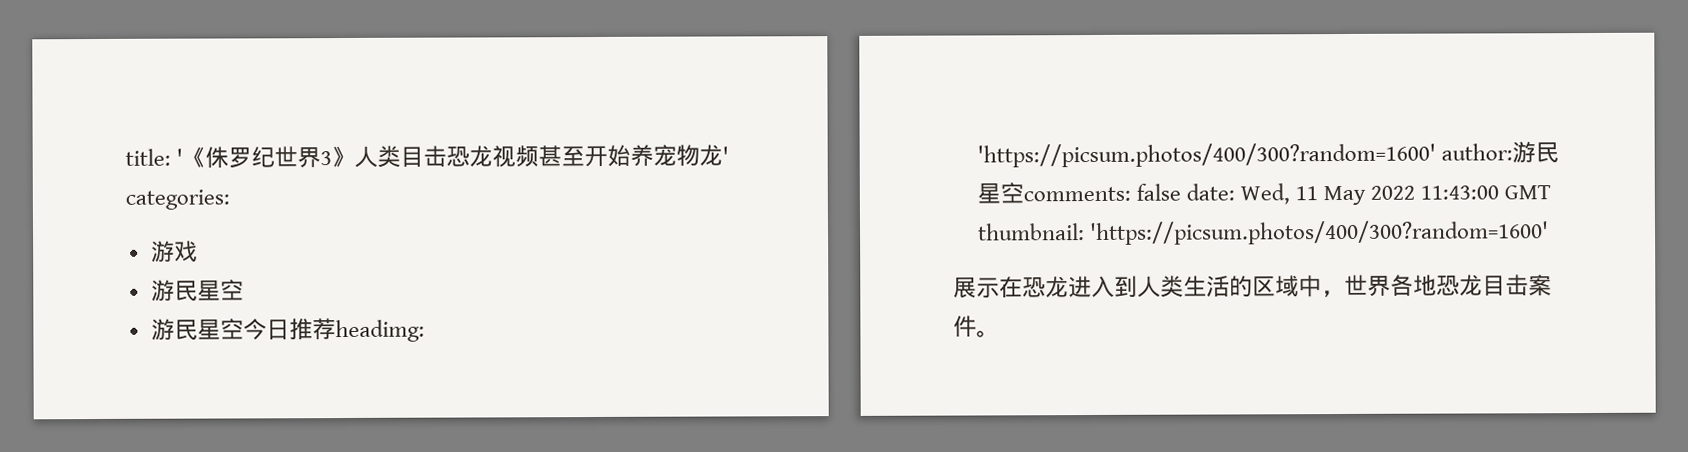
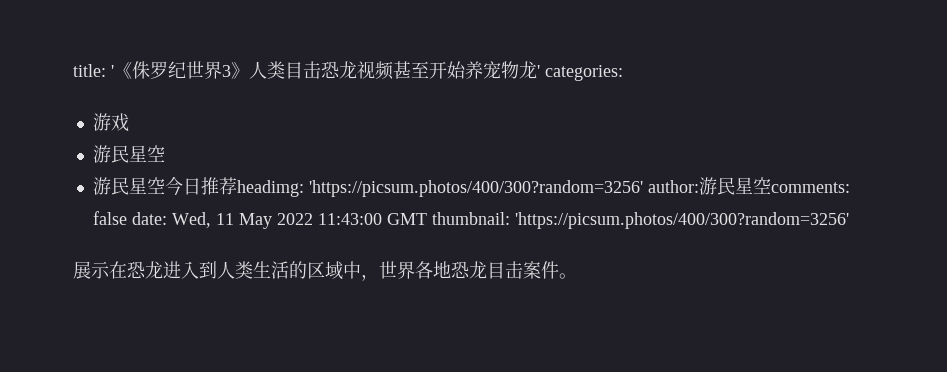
[976,142,1436,168] 'https://picsum.photos/400/300?random=1600' -> [308,180,643,197] 'https://picsum.photos/400/300?random=3256'
[1088,220,1549,246] 'https://picsum.photos/400/300?random=1600' -> [514,212,849,229] 'https://picsum.photos/400/300?random=3256'

